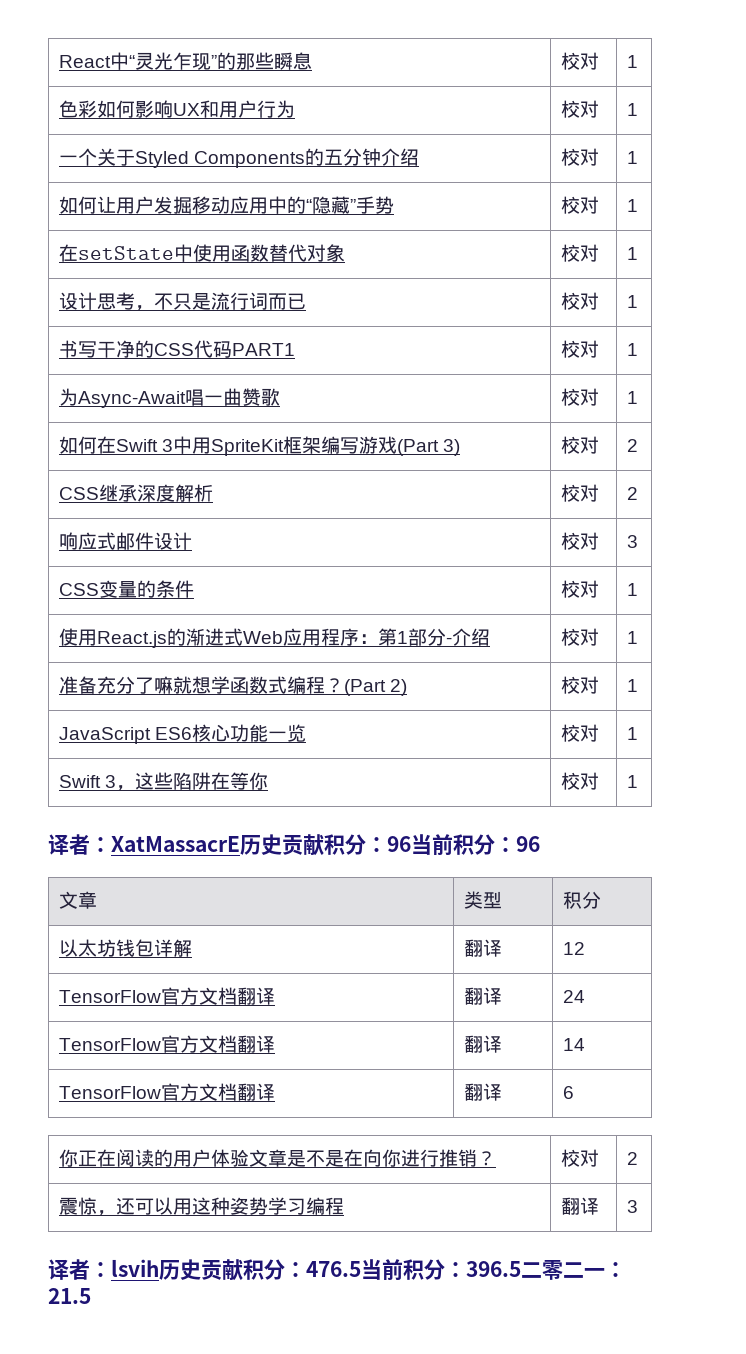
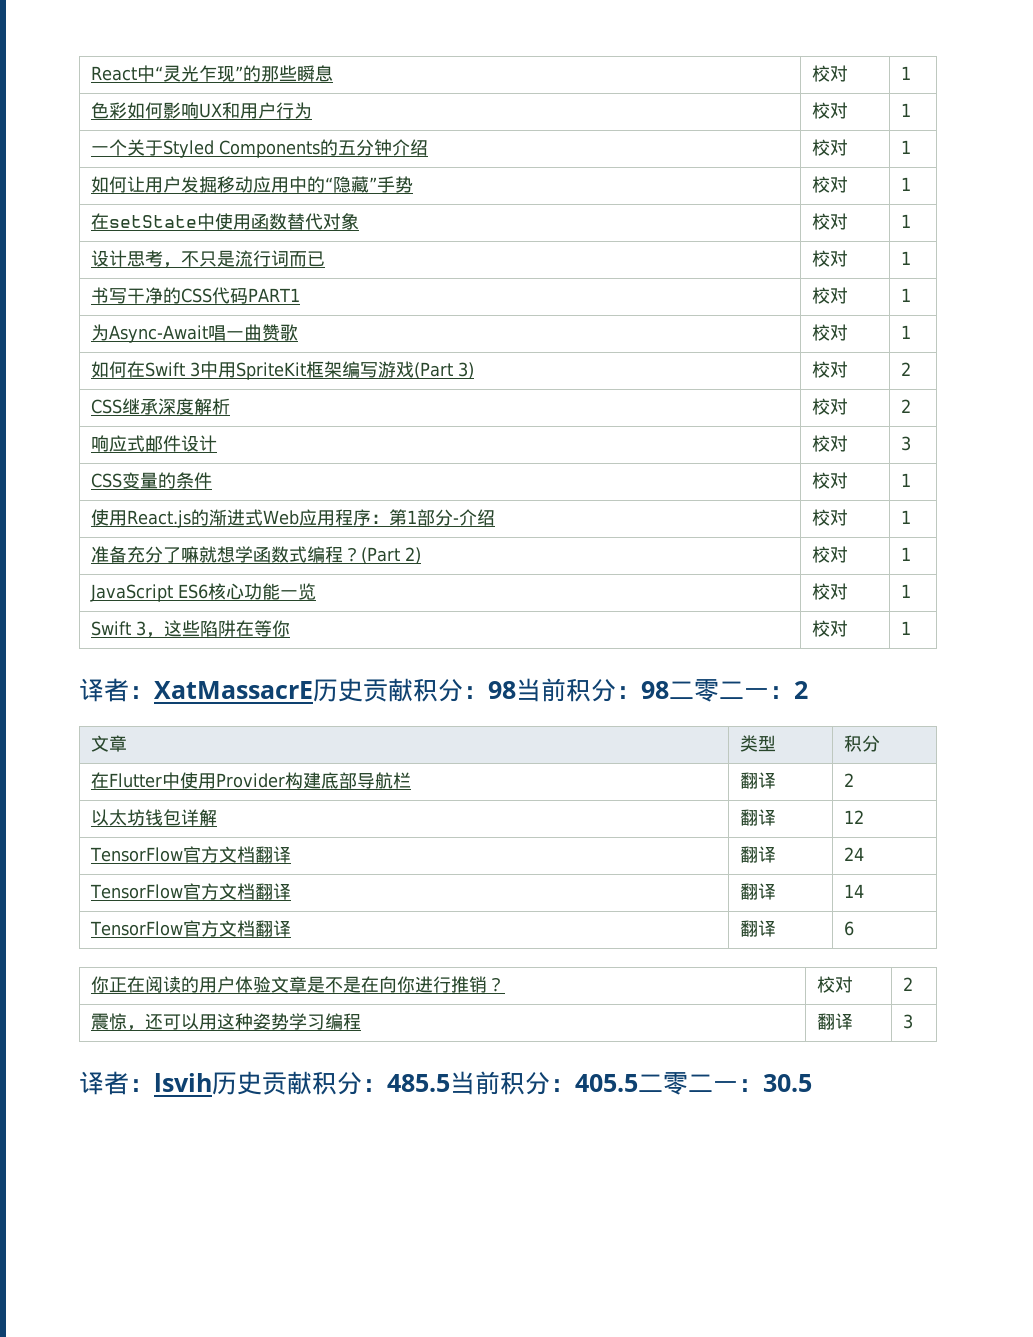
[387,834,540,856] 96当前积分：96 -> [488,678,808,702] 98当前积分：98二零二一：2
(602, 900) none -> [90,772,411,789] [739,772,776,789] [843,773,854,787] // 在Flutter中使用Provider构建底部导航栏 | 翻译 | 2
[306,1259,626,1281] [48,1288,91,1304] 476.5当前积分：396.5二零二一：21.5 -> [387,1071,812,1095] 485.5当前积分：405.5二零二一：30.5

